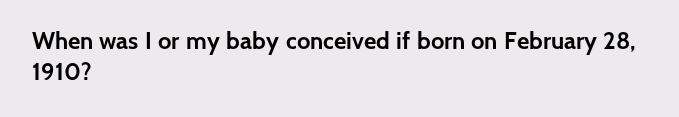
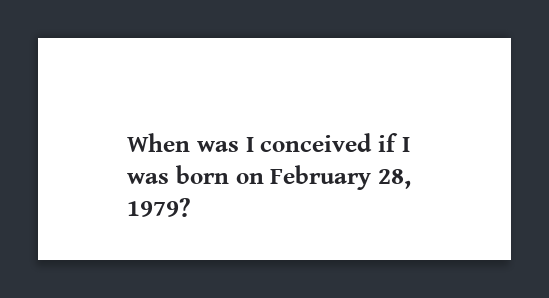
[158,31,411,55] or my baby conceived if -> [260,133,410,152] [127,173,169,184] conceived if I was
[32,62,92,80] 1910? -> [127,198,191,217] 1979?

